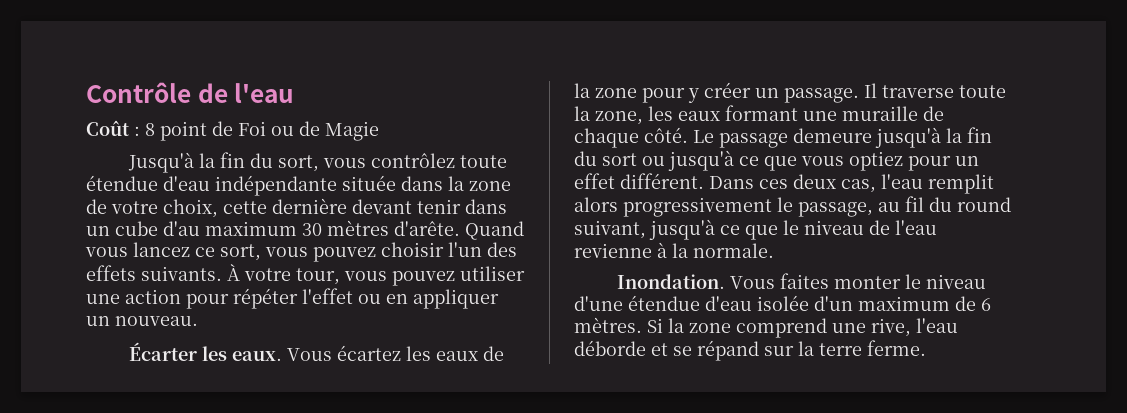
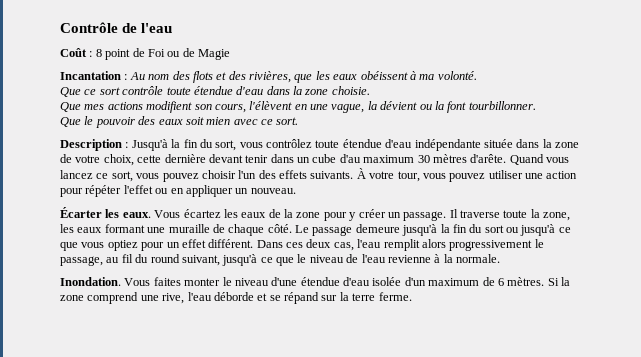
(379, 131) none -> [60,71,477,83] [60,86,370,97] [60,101,536,113] [60,116,299,128] [60,139,129,151] Incantation : Au nom des flots et des rivières, que les eaux obéissent à ma volonté. // Que ce sort contrôle toute étendue d'eau dans la zone choisie. // Que mes actions modifient son cours, l'élèvent en une vague, la dévient ou la font tourbillonner. // Que le pouvoir des eaux soit mien avec ce sort. // Description :

